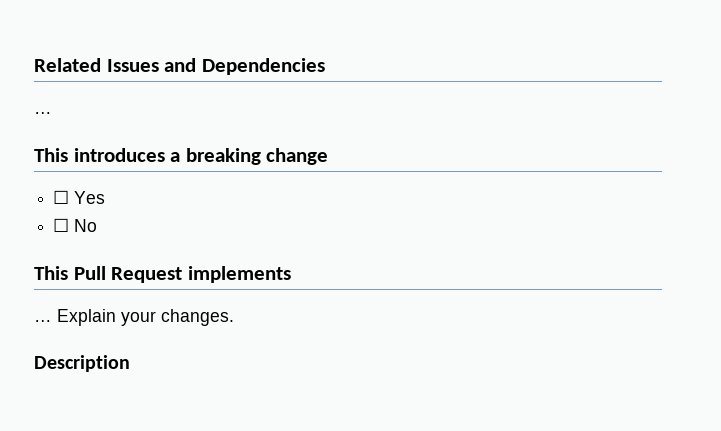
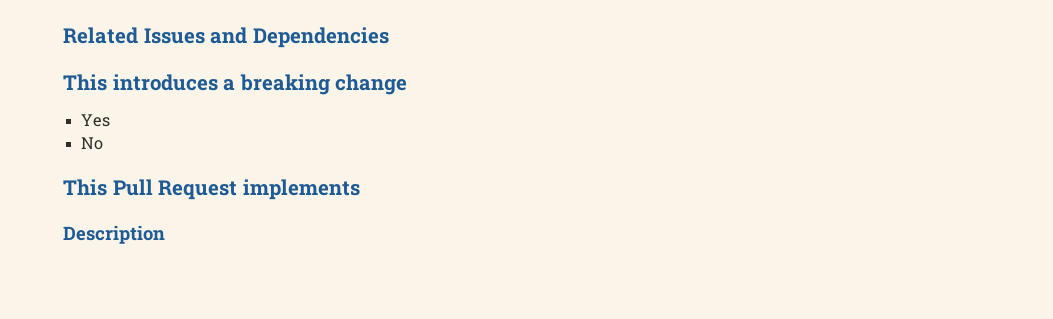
[34,112,52,114] // … -> (389, 37) none
[53,190,70,204] ☐ -> (408, 84) none
[53,218,70,232] ☐ -> (111, 120) none
[34,309,234,326] // … Explain your changes. -> (360, 189) none

